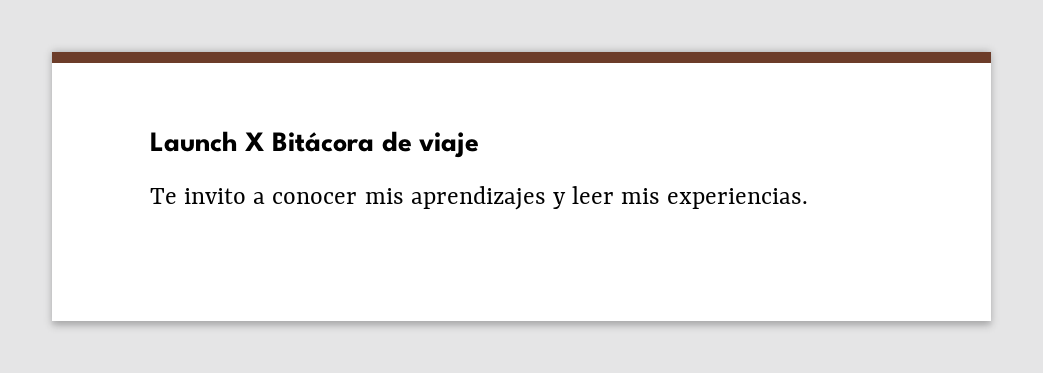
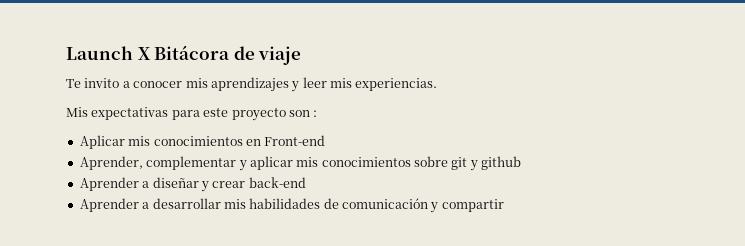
(809, 198) none -> [66,107,318,121] [79,135,326,149] [79,156,522,171] [79,177,306,192] [79,198,504,213] // Mis expectativas para este proyecto son : // Aplicar mis conocimientos en Front-end // Aprender, complementar y aplicar mis conocimientos sobre git y github // Aprender a diseñar y crear back-end // Aprender a desarrollar mis habilidades de comunicación y compartir

